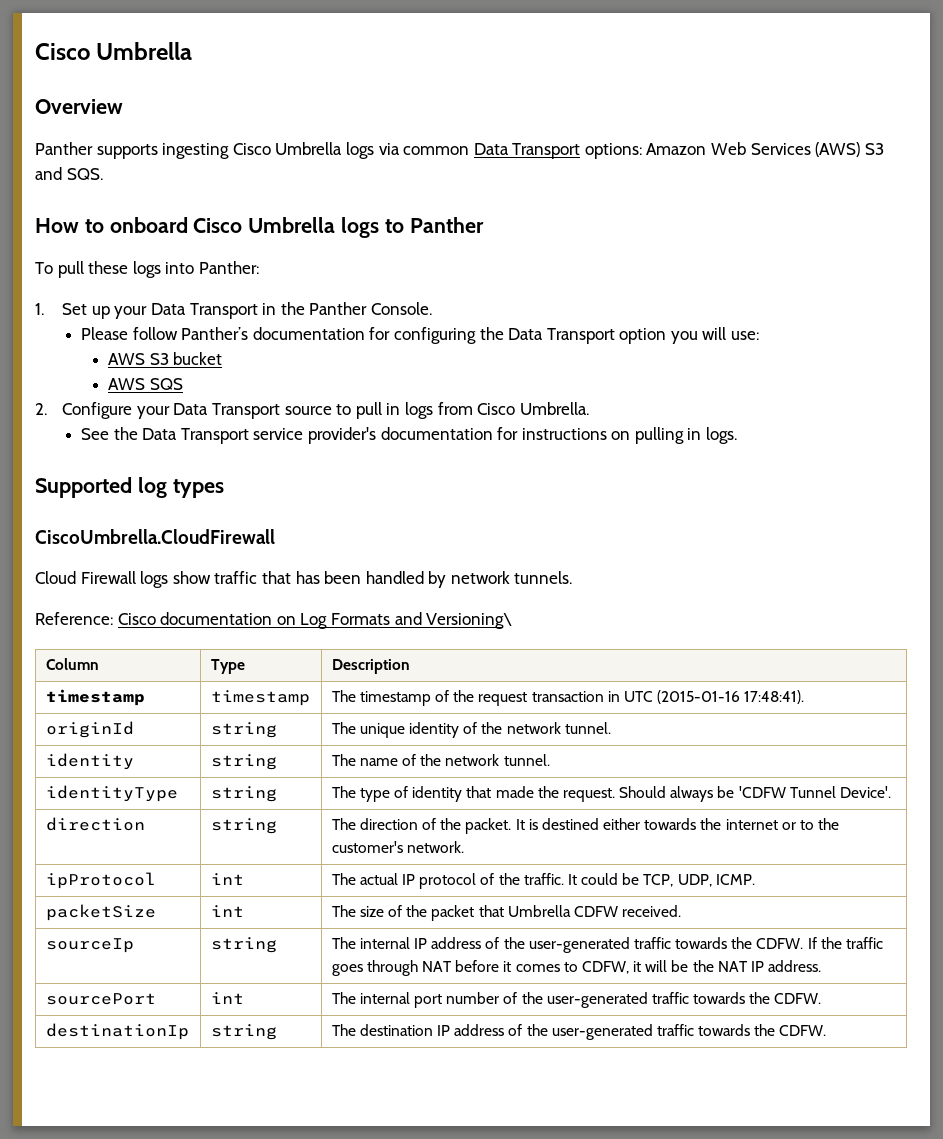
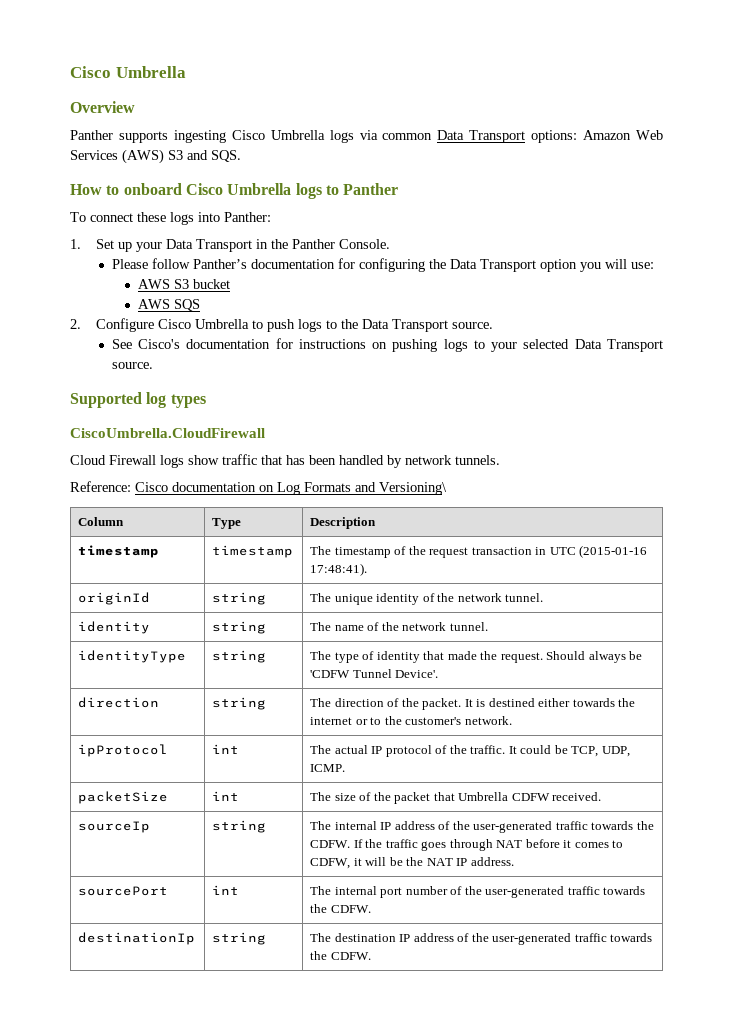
[57,261,84,278] pull -> [90,213,133,222] connect
[136,402,589,419] [80,427,738,444] your Data Transport source to pull in logs from Cisco Umbrella. // See the Data Transport service provider's documentation for instructions on pulling in logs. -> [157,319,493,332] [111,338,663,352] [111,362,153,369] Cisco Umbrella to push logs to the Data Transport source. // See Cisco's documentation for instructions on pushing logs to your selected Data Transport source.

